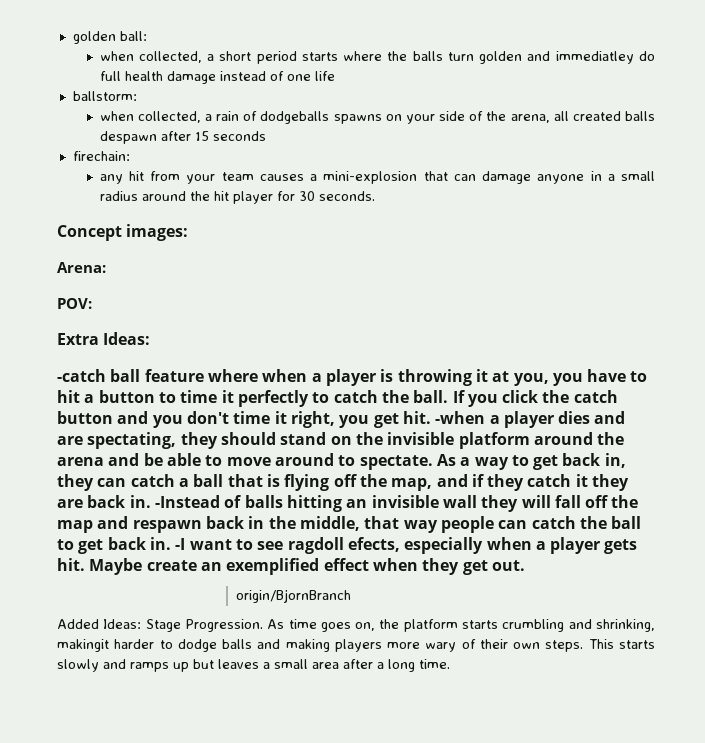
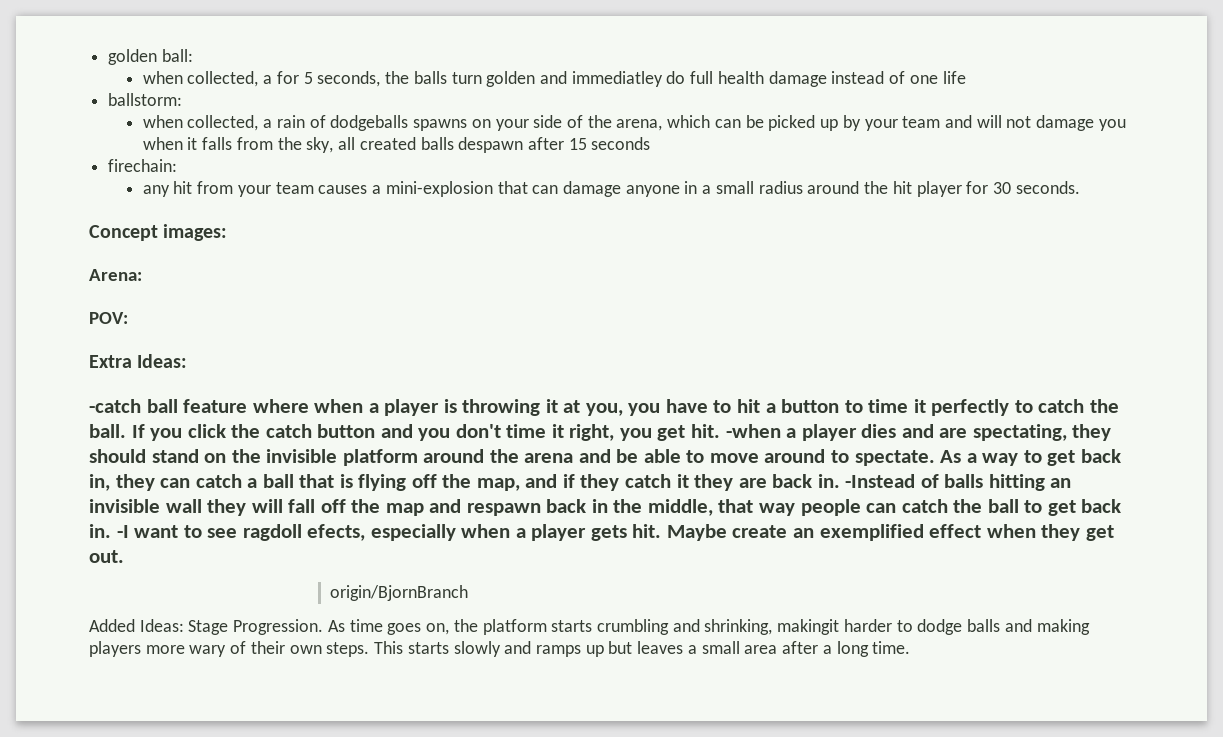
[219,51,383,64] short period starts where -> [276,71,381,87] for 5 seconds,
(550, 118) none -> [667,115,1126,131] [142,137,334,153] which can be picked up by your team and will not damage you when it falls from the sky,

